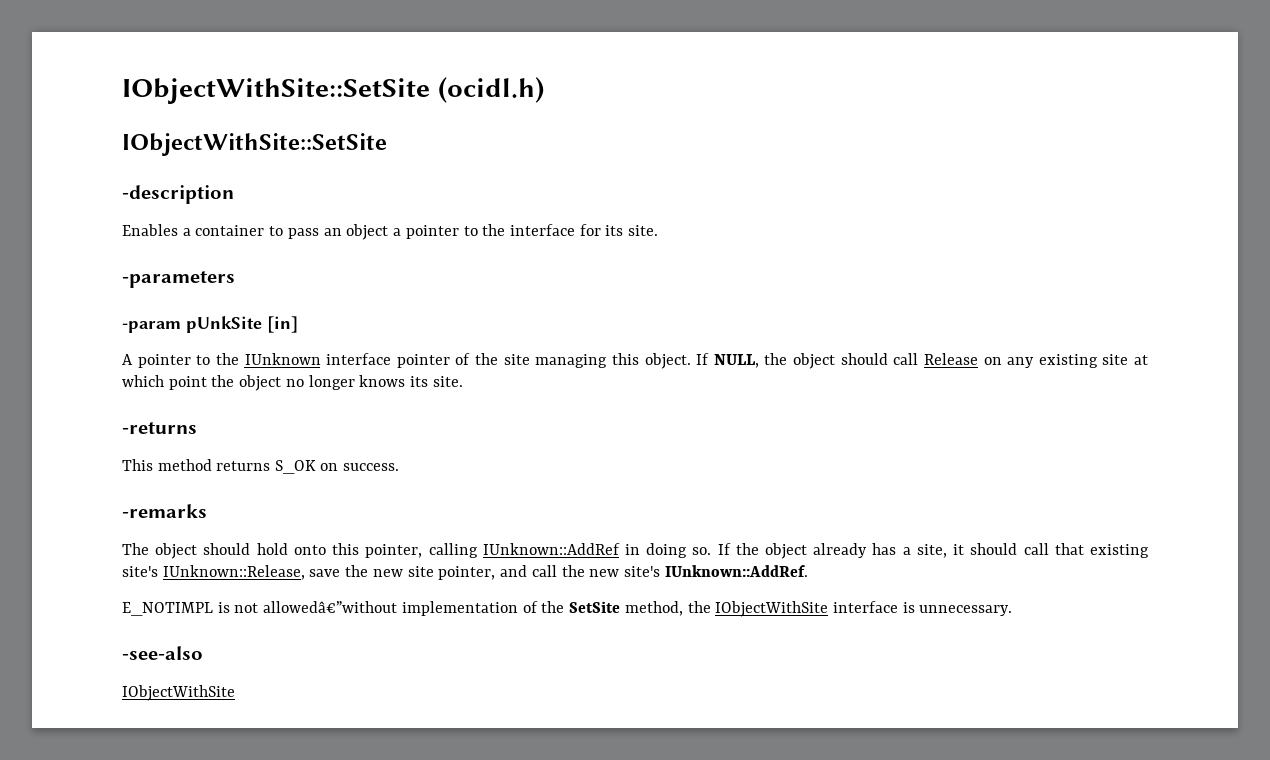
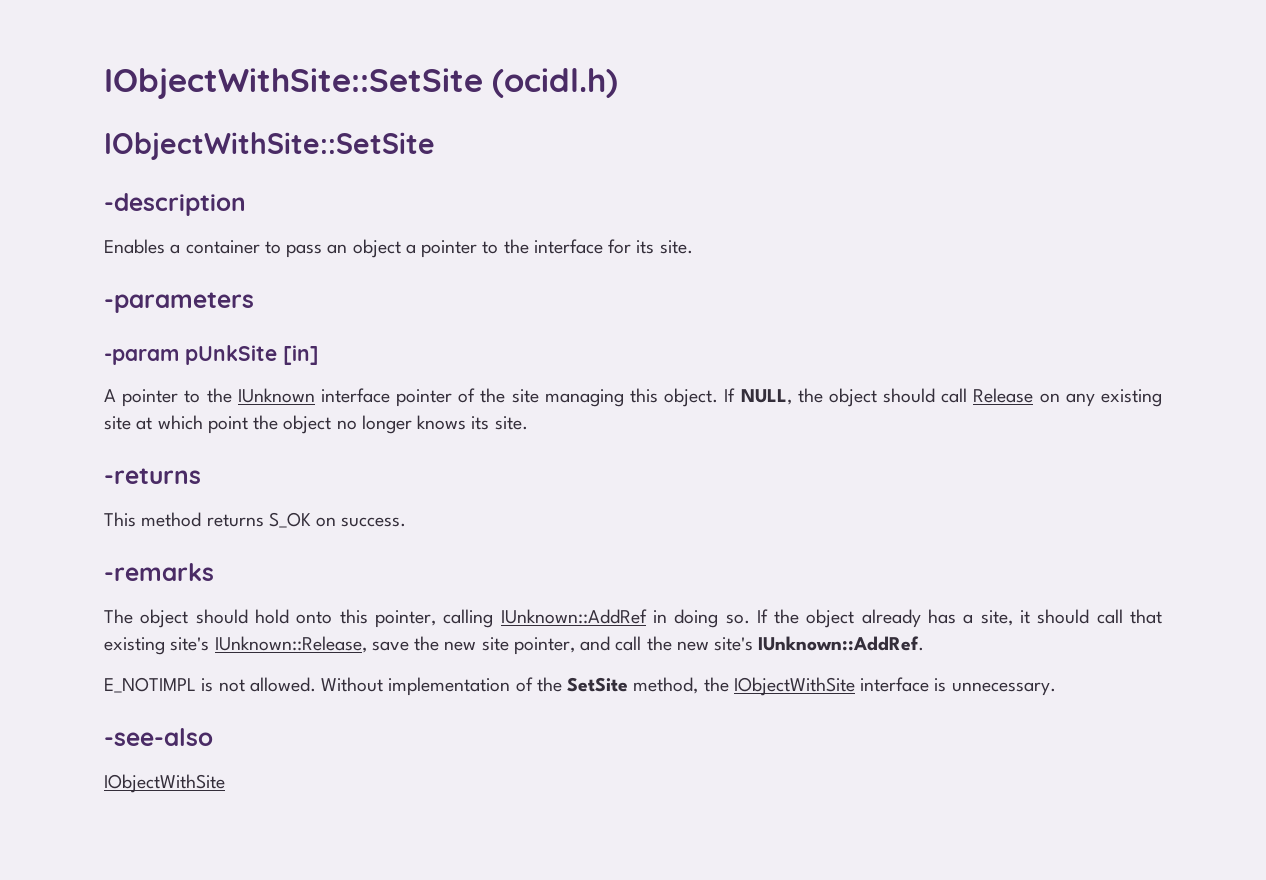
[263,601,398,613] allowedâ€”without -> [249,677,384,692] allowed. Without

